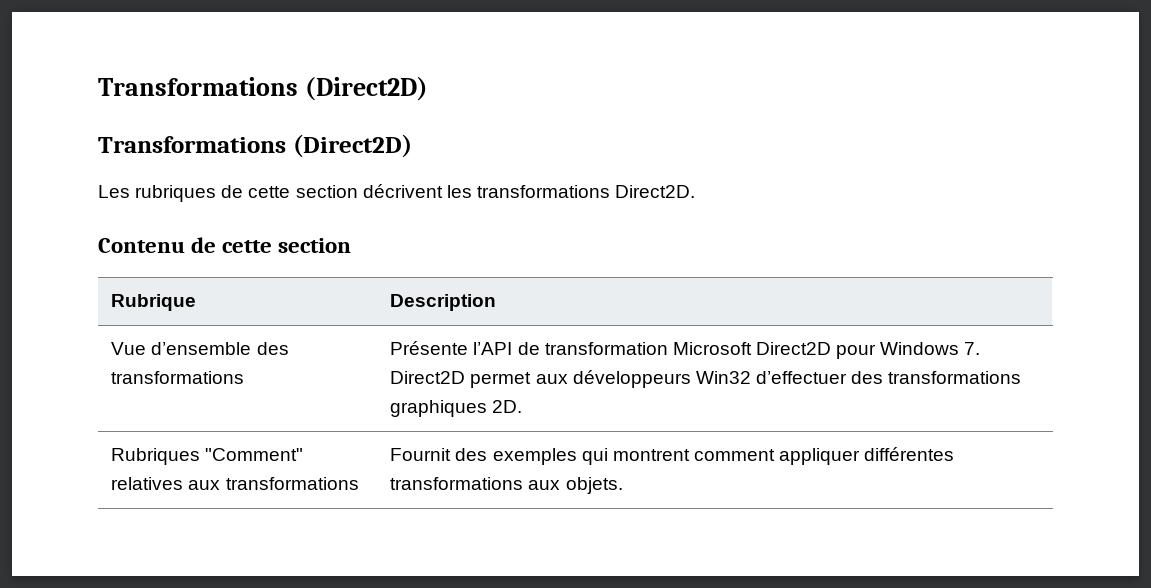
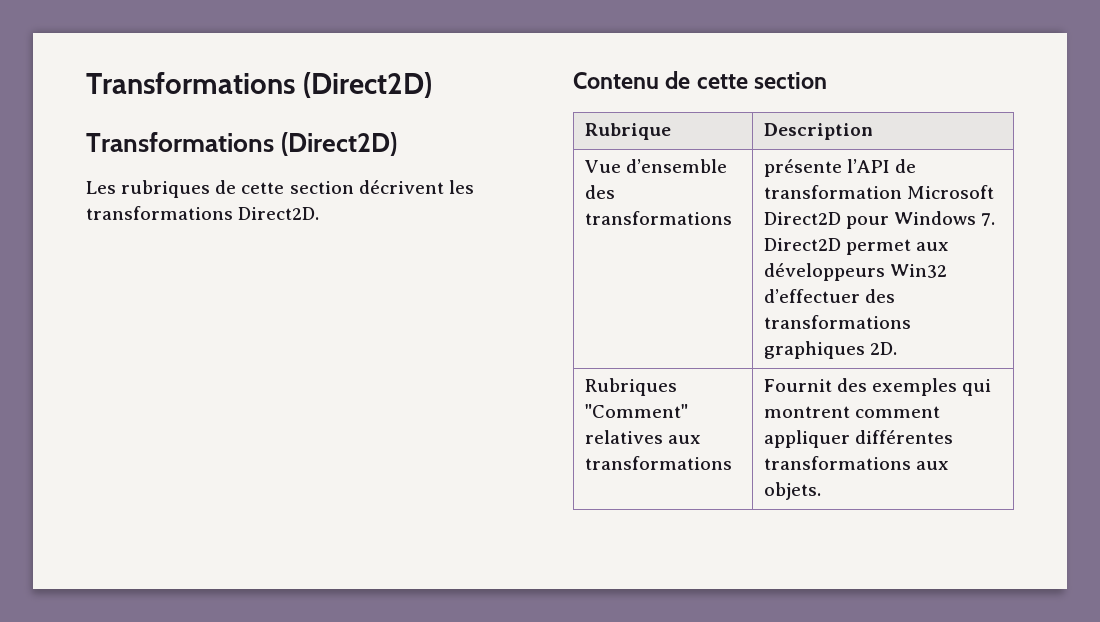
[390,341,469,355] Présente -> [763,159,842,177] présente

